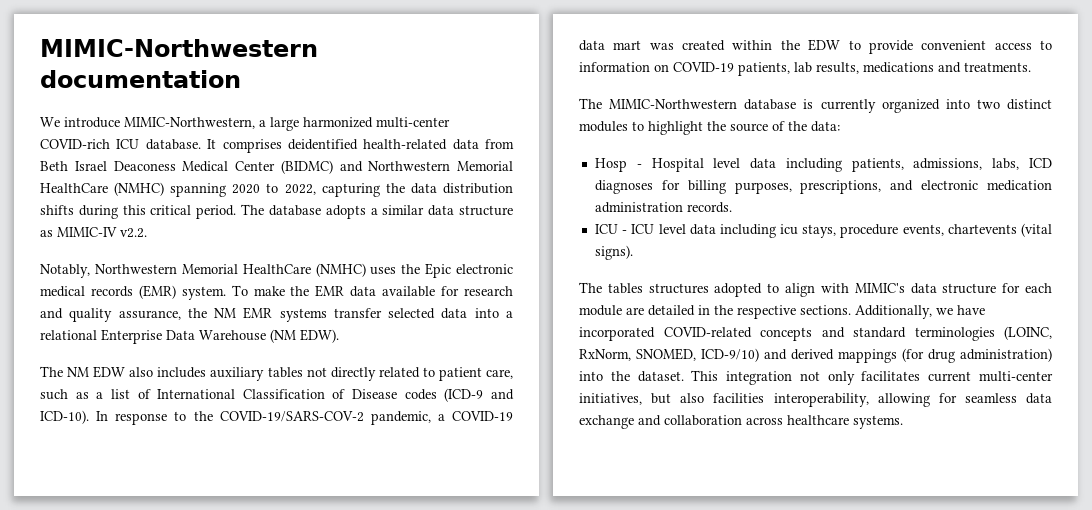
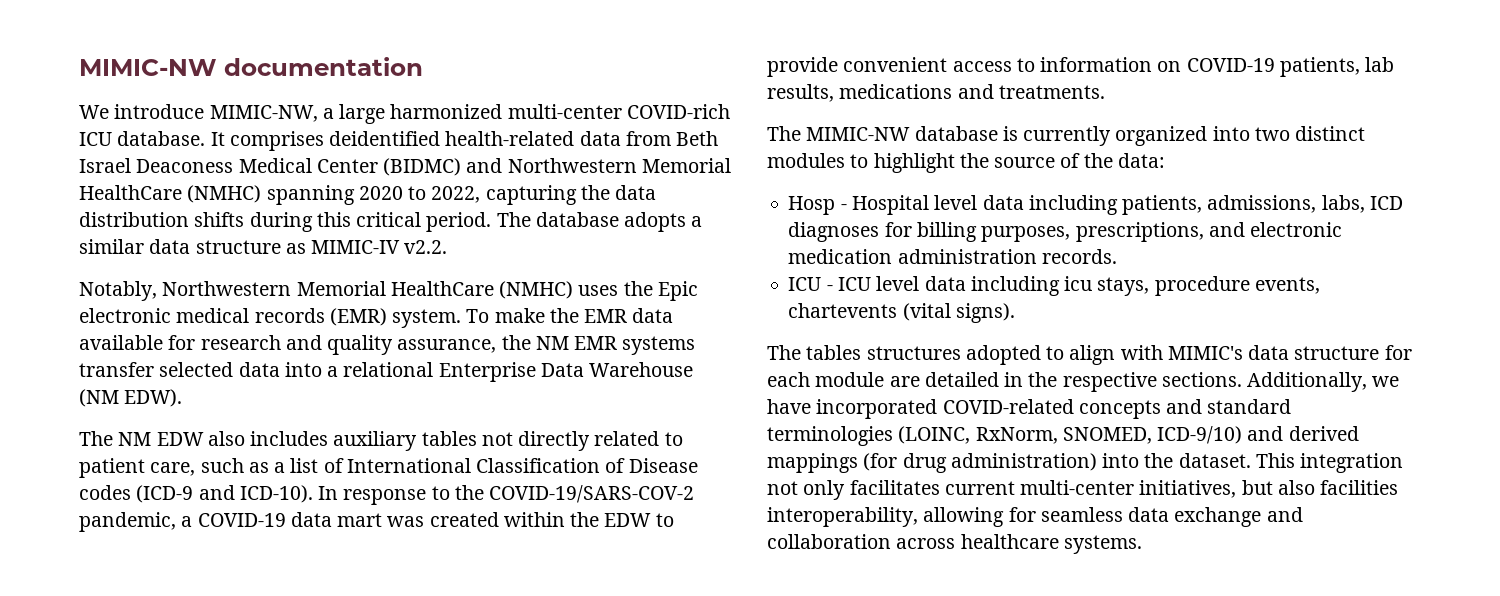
[40,39,318,57] MIMIC-Northwestern -> [79,59,217,76] MIMIC-NW
[124,117,255,129] MIMIC-Northwestern, -> [209,105,318,122] MIMIC-NW,
[609,99,738,109] MIMIC-Northwestern -> [806,127,911,141] MIMIC-NW

